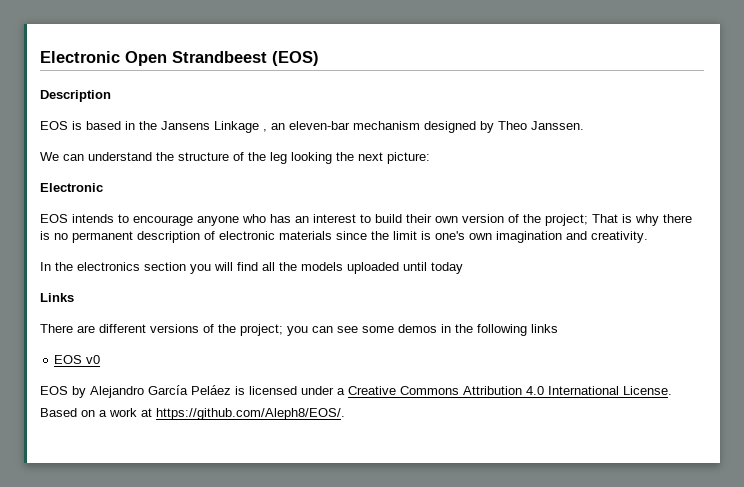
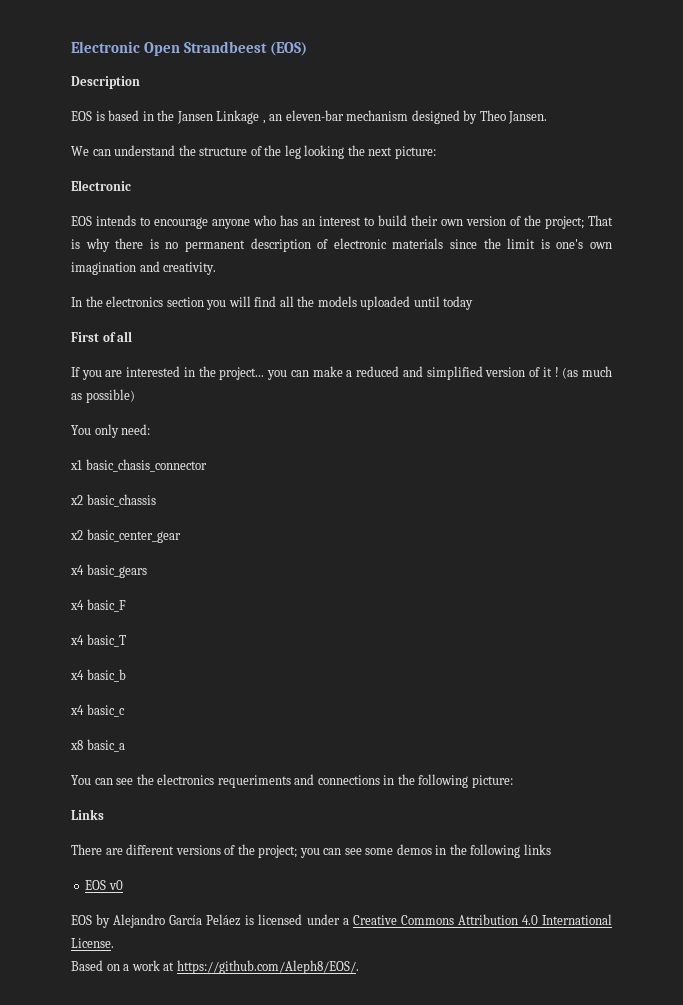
[161,121,210,130] Jansens -> [176,111,213,124] Jansen
[531,121,584,130] Janssen. -> [508,111,548,124] Jansen.
(463, 268) none -> [71,331,133,342] [71,366,613,380] [71,389,135,403] [71,424,151,438] [70,459,207,472] [70,494,156,507] [70,529,181,543] [70,564,147,578] [70,599,126,612] [70,634,126,647] [70,669,126,682] [70,704,125,717] [70,739,125,752] [71,774,513,788] // First of all // If you are interested in the project... you can make a reduced and simplified version of it ! (as much as possible) // You only need: // x1 basic_chasis_connector // x2 basic_chassis // x2 basic_center_gear // x4 basic_gears // x4 basic_F // x4 basic_T // x4 basic_b // x4 basic_c // x8 basic_a // You can see the electronics requeriments and connections in the following picture:

